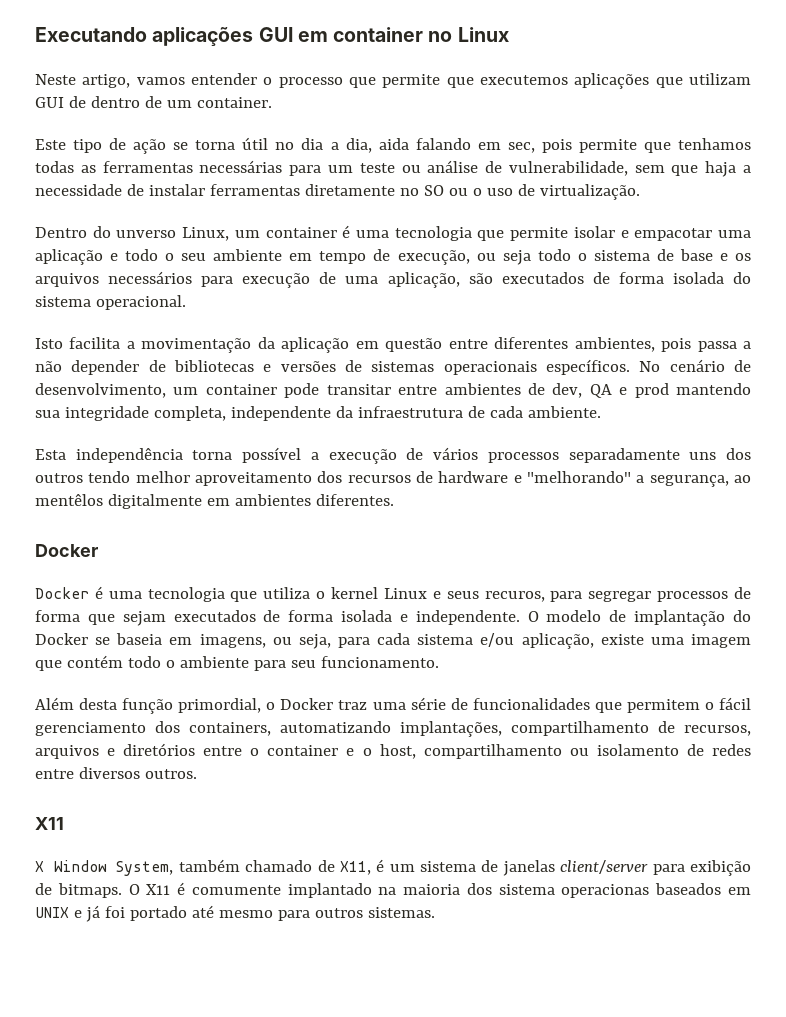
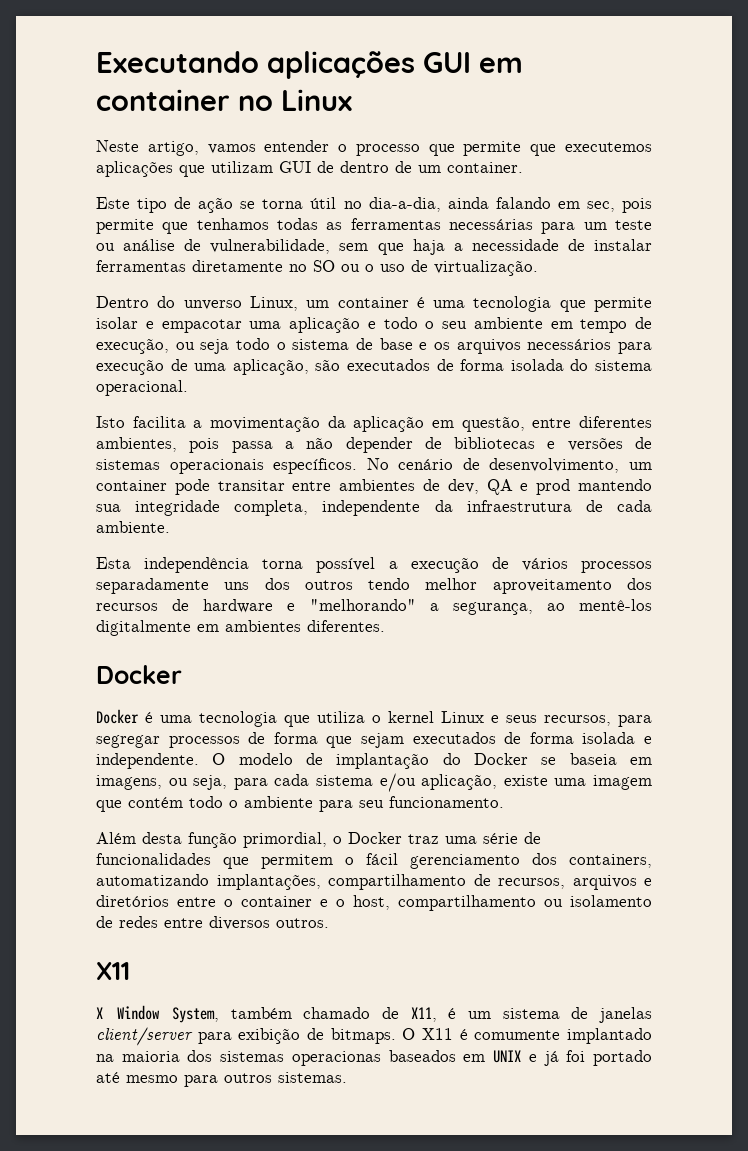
[301,138,409,153] dia a dia, aida -> [368,197,489,212] dia-a-dia, ainda
[385,338,443,352] questão -> [461,416,525,432] questão,
[35,494,103,506] mentêlos -> [579,599,652,611] mentê-los
[484,591,545,602] recuros, -> [544,715,611,726] recursos,
[498,884,555,895] sistema -> [220,1051,285,1062] sistemas

